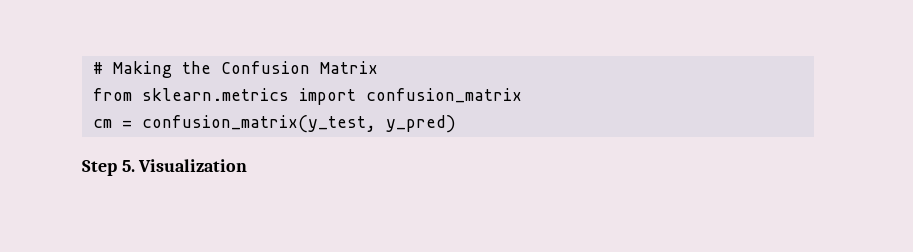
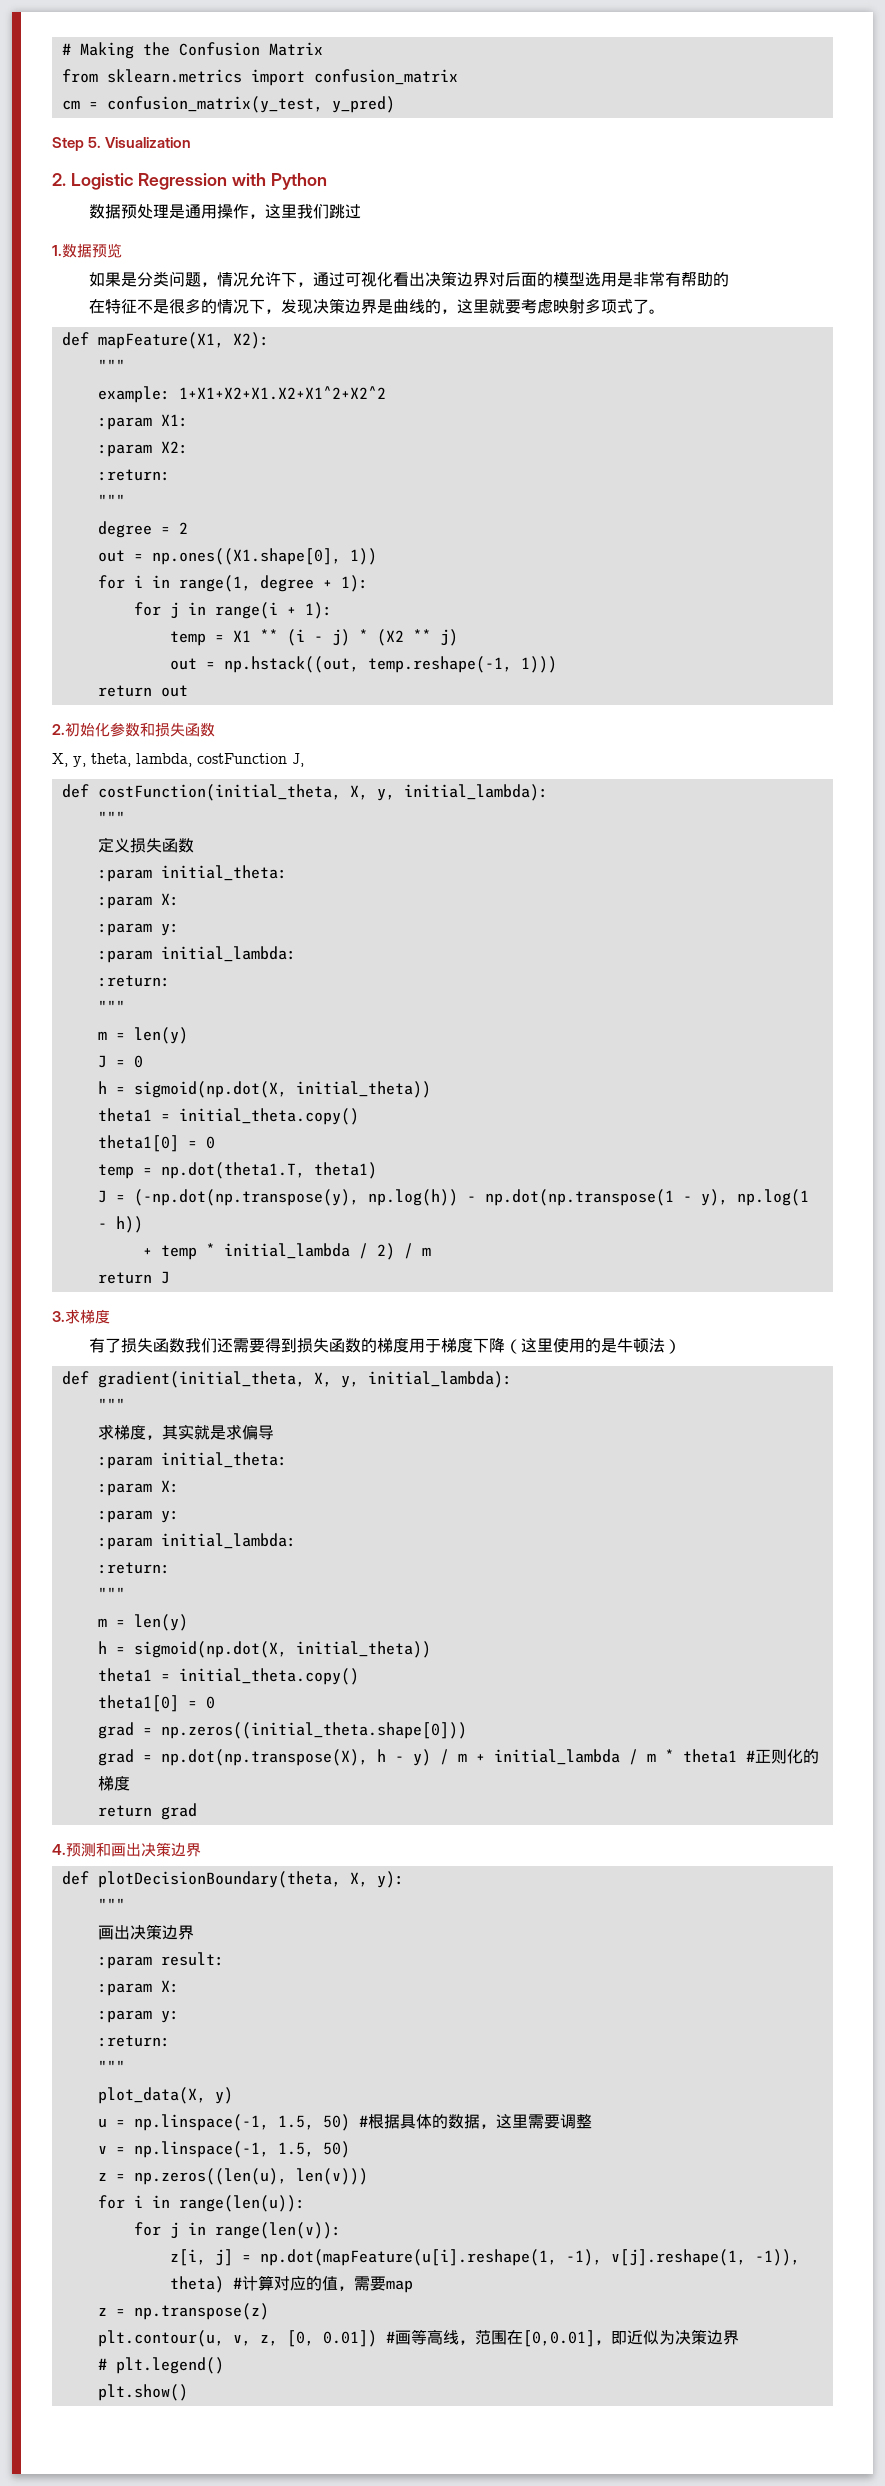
(248, 165) none -> [52,173,327,190] [88,204,361,219] [52,243,122,258] [88,271,729,287] [88,298,665,314] [61,332,269,349] [97,359,125,372] [97,386,386,403] [97,414,188,430] [97,441,188,457] [97,469,170,481] [97,494,125,507] [97,521,188,538] [97,548,377,565] [97,575,368,592] [133,602,332,619] [169,629,458,646] [169,656,557,673] [97,685,188,697] [52,722,215,737] [52,753,304,767] [61,784,548,801] [97,811,125,824] [97,837,194,853] [97,865,287,882] [97,893,179,909] [97,923,179,936] [97,946,296,963] [97,975,170,987] [97,1000,125,1013] [97,1027,188,1044] [97,1055,143,1068] [97,1081,431,1098] [97,1108,359,1125] [97,1135,215,1152] [97,1162,377,1179] [97,1189,809,1206] [97,1216,143,1233] [142,1243,431,1260] [97,1271,170,1284] [52,1309,110,1324] [88,1338,681,1354] [61,1371,512,1388] [97,1398,125,1411] [97,1424,274,1440] [97,1452,287,1469] [97,1480,179,1496] [97,1510,179,1523] [97,1533,296,1550] [97,1562,170,1574] [97,1587,125,1600] [97,1614,188,1631] [97,1641,431,1658] [97,1668,359,1685] [97,1695,215,1712] [97,1722,467,1739] [97,1749,819,1766] [97,1776,130,1791] [97,1803,197,1820] [52,1842,201,1857] [61,1871,404,1888] [97,1898,125,1911] [97,1924,194,1940] [97,1952,224,1969] [97,1980,179,1996] [97,2010,179,2023] [97,2035,170,2047] [97,2060,125,2073] [97,2087,233,2104] [97,2114,592,2131] [97,2141,350,2158] [97,2168,368,2185] [97,2195,305,2212] [133,2222,341,2239] [169,2249,800,2266] [169,2275,413,2293] [97,2303,269,2320] [97,2329,739,2347] [97,2357,224,2374] [97,2384,188,2401] // 2. Logistic Regression with Python // 数据预处理是通用操作，这里我们跳过 // 1.数据预览 // 如果是分类问题，情况允许下，通过可视化看出决策边界对后面的模型选用是非常有帮助的 // 在特征不是很多的情况下，发现决策边界是曲线的，这里就要考虑映射多项式了。 // def mapFeature(X1, X2): // """ // example: 1+X1+X2+X1.X2+X1^2+X2^2 // :param X1: // :param X2: // :return: // """ // degree = 2 // out = np.ones((X1.shape[0], 1)) // for i in range(1, degree + 1): // for j in range(i + 1): // temp = X1 ** (i - j) * (X2 ** j) // out = np.hstack((out, temp.reshape(-1, 1))) // return out // 2.初始化参数和损失函数 // X, y, theta, lambda, costFunction J, // def costFunction(initial_theta, X, y, initial_lambda): // """ // 定义损失函数 // :param initial_theta: // :param X: // :param y: // :param initial_lambda: // :return: // """ // m = len(y) // J = 0 // h = sigmoid(np.dot(X, initial_theta)) // theta1 = initial_theta.copy() // theta1[0] = 0 // temp = np.dot(theta1.T, theta1) // J = (-np.dot(np.transpose(y), np.log(h)) - np.dot(np.transpose(1 - y), np.log(1 - h)) // + temp * initial_lambda / 2) / m // return J // 3.求梯度 // 有了损失函数我们还需要得到损失函数的梯度用于梯度下降（这里使用的是牛顿法） // def gradient(initial_theta, X, y, initial_lambda): // """ // 求梯度，其实就是求偏导 // :param initial_theta: // :param X: // :param y: // :param initial_lambda: // :return: // """ // m = len(y) // h = sigmoid(np.dot(X, initial_theta)) // theta1 = initial_theta.copy() // theta1[0] = 0 // grad = np.zeros((initial_theta.shape[0])) // grad = np.dot(np.transpose(X), h - y) / m + initial_lambda / m * theta1 #正则化的梯度 // return grad // 4.预测和画出决策边界 // def plotDecisionBoundary(theta, X, y): // """ // 画出决策边界 // :param result: // :param X: // :param y: // :return: // """ // plot_data(X, y) // u = np.linspace(-1, 1.5, 50) #根据具体的数据，这里需要调整 // v = np.linspace(-1, 1.5, 50) // z = np.zeros((len(u), len(v))) // for i in range(len(u)): // for j in range(len(v)): // z[i, j] = np.dot(mapFeature(u[i].reshape(1, -1), v[j].reshape(1, -1)), theta) #计算对应的值，需要map // z = np.transpose(z) // plt.contour(u, v, z, [0, 0.01]) #画等高线，范围在[0,0.01]，即近似为决策边界 // # plt.legend() // plt.show()

